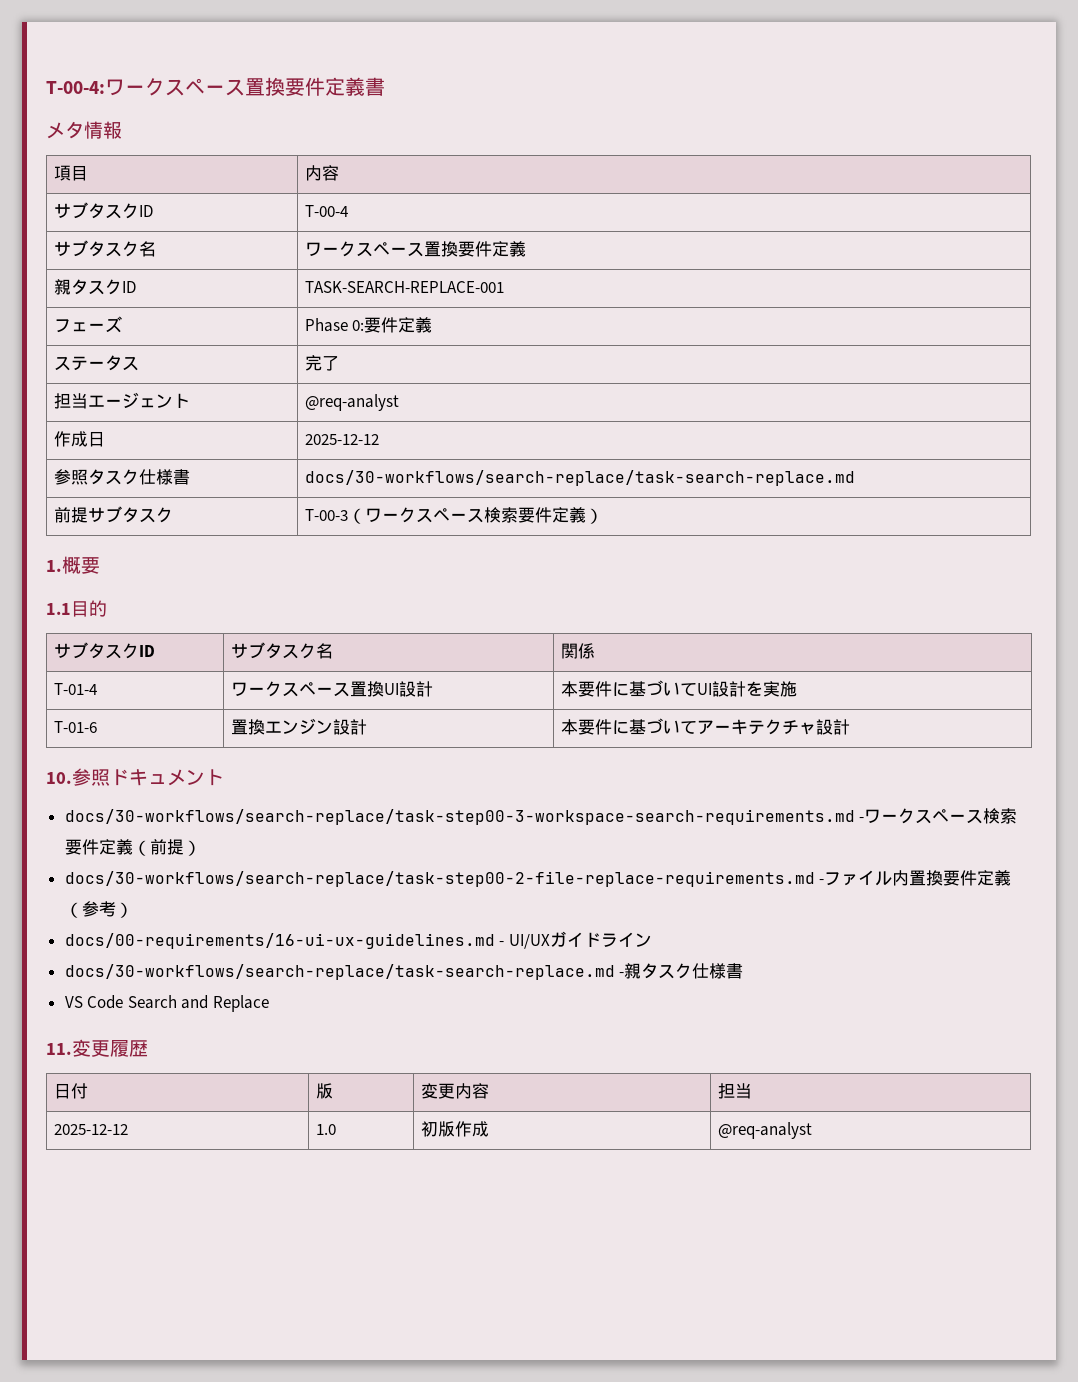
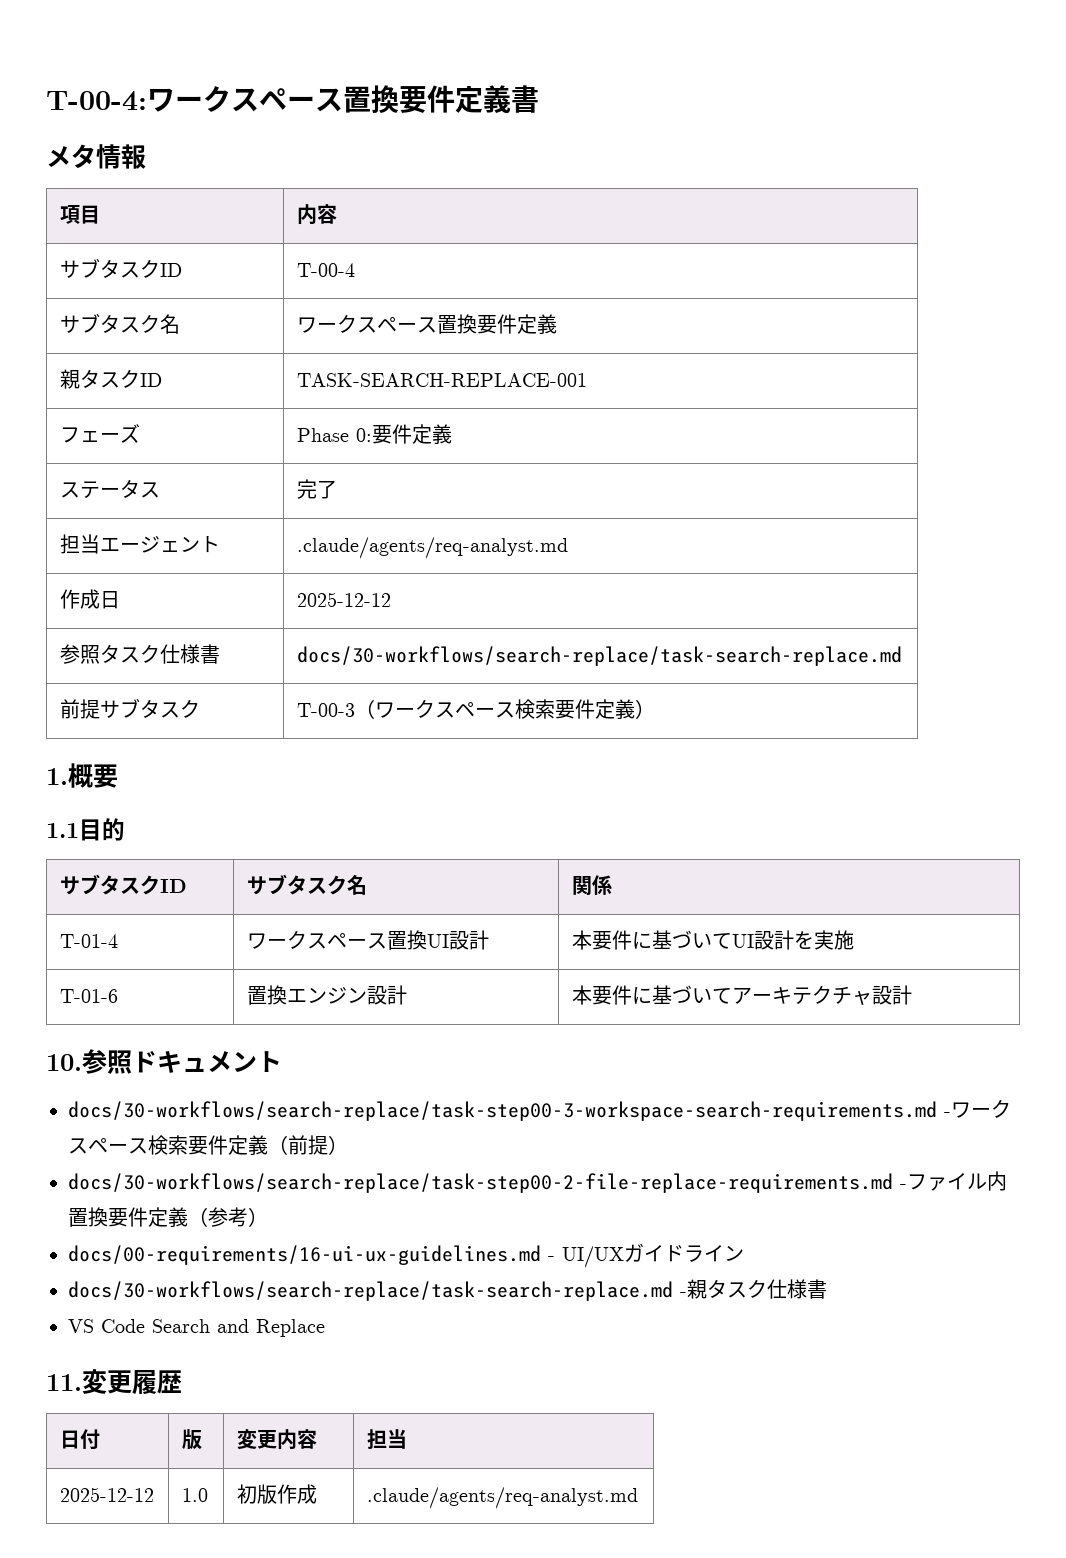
[304,394,399,411] @req-analyst -> [296,537,568,559] .claude/agents/req-analyst.md
[717,1122,812,1139] @req-analyst -> [366,1487,638,1509] .claude/agents/req-analyst.md

